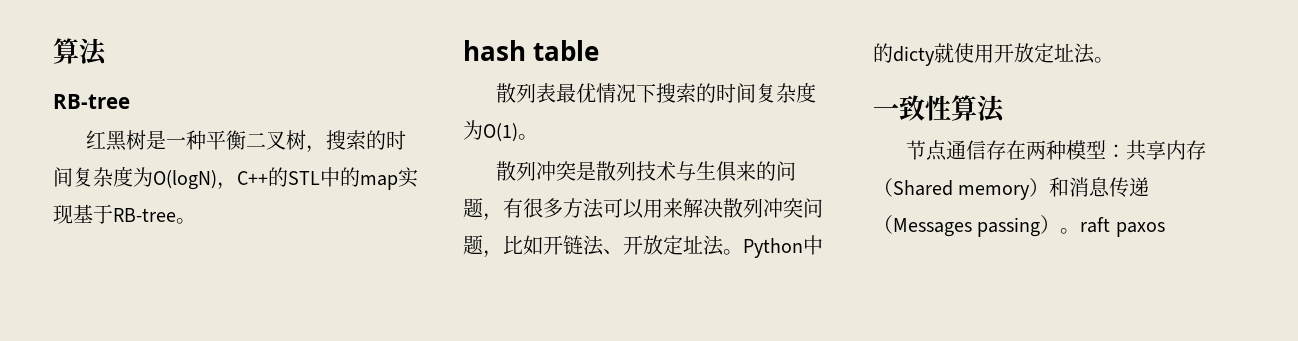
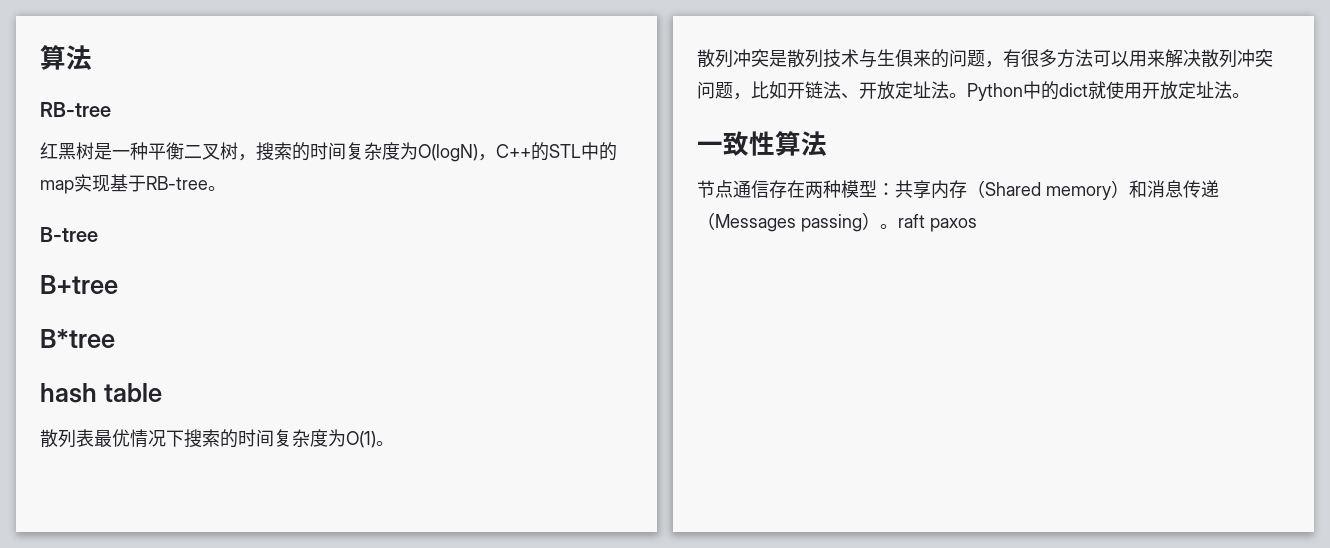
(196, 221) none -> [40,227,98,242] [40,275,118,294] [40,329,115,348] // B-tree // B+tree // B*tree
[893,46,935,66] dicty -> [1059,83,1088,97] dict

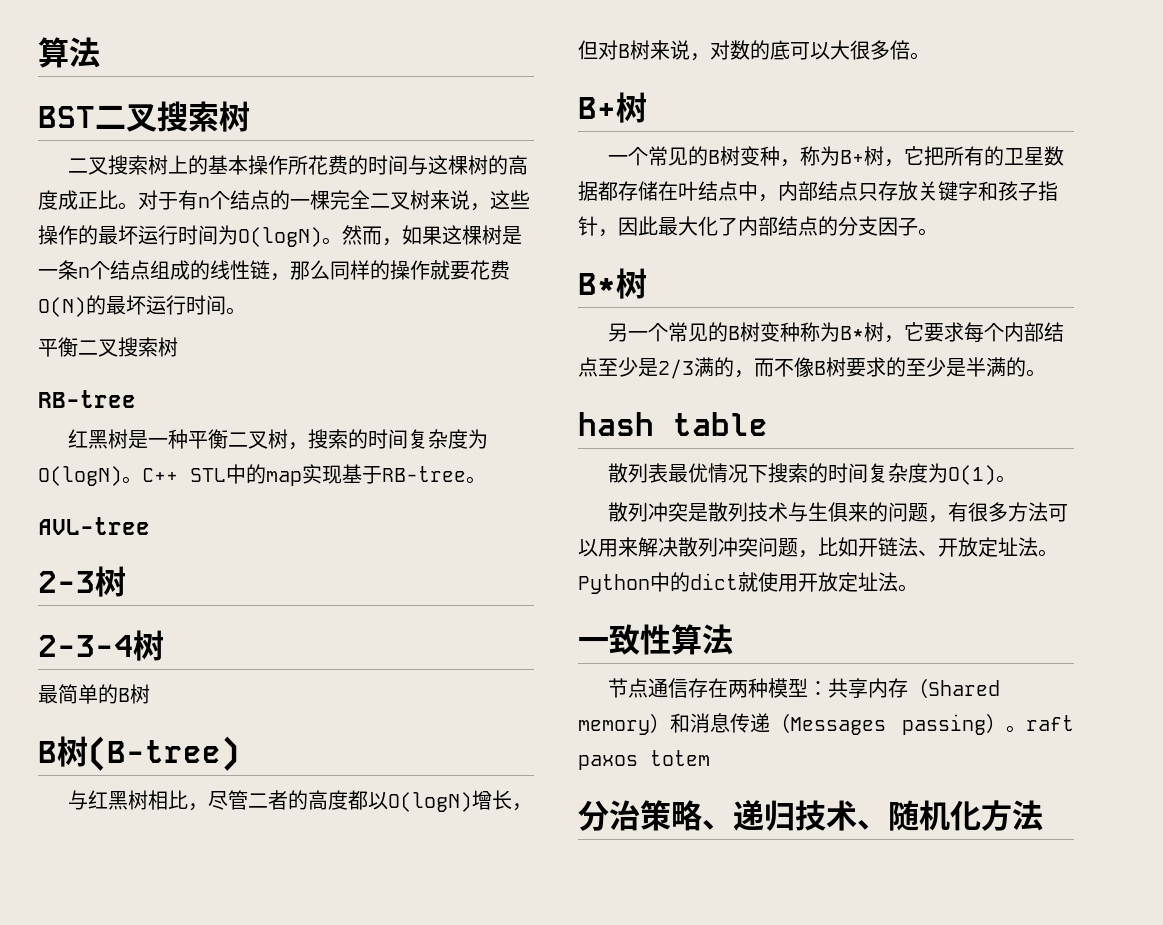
[40,45,92,70] 算法 -> [38,37,100,68] [38,101,250,132] [68,155,529,175] [38,190,530,211] [38,225,522,247] [38,260,510,281] [38,295,246,317] [38,337,178,357] 算法 // BST二叉搜索树 // 二叉搜索树上的基本操作所花费的时间与这棵树的高度成正比。对于有n个结点的一棵完全二叉树来说，这些操作的最坏运行时间为O(logN)。然而，如果这棵树是一条n个结点组成的线性链，那么同样的操作就要花费O(N)的最坏运行时间。 // 平衡二叉搜索树
[478,142,549,161] ，C++的 -> [122,468,178,484] 。C++
[40,227,98,242] [40,275,118,294] [40,329,115,348] B-tree // B+tree // B*tree -> [38,517,150,535] [38,566,126,597] [38,630,164,661] [38,684,150,704] [38,736,240,771] [68,790,533,812] [578,40,930,61] [578,92,647,123] [608,146,1065,167] [578,181,1058,202] [578,216,938,237] [578,268,647,299] [608,322,1065,343] [578,357,1046,379] AVL-tree // 2-3树 // 2-3-4树 // 最简单的B树 // B树(B-tree) // 与红黑树相比，尽管二者的高度都以O(logN)增长，但对B树来说，对数的底可以大很多倍。 // B+树 // 一个常见的B树变种，称为B+树，它把所有的卫星数据都存储在叶结点中，内部结点只存放关键字和孩子指针，因此最大化了内部结点的分支因子。 // B*树 // 另一个常见的B树变种称为B*树，它要求每个内部结点至少是2/3满的，而不像B树要求的至少是半满的。
(977, 225) none -> [650,750,710,766] [578,800,1043,831] totem // 分治策略、递归技术、随机化方法

